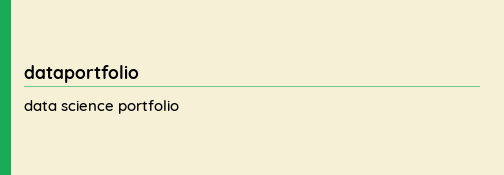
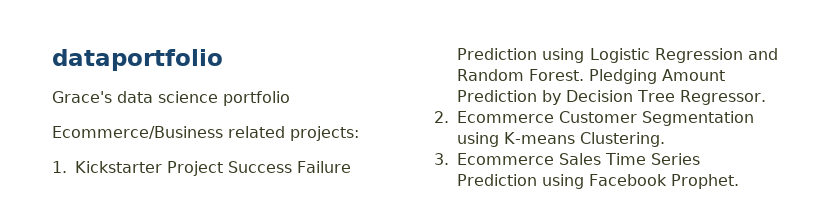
(139, 74) none -> [52,91,112,103] Grace's
(180, 107) none -> [52,126,359,141] [52,161,351,176] [457,48,778,63] [457,69,725,84] [457,90,766,105] [434,111,754,126] [457,132,665,147] [434,153,700,165] [457,174,739,189] // Ecommerce/Business related projects: // 1. Kickstarter Project Success Failure Prediction using Logistic Regression and Random Forest. Pledging Amount Prediction by Decision Tree Regressor. // 2. Ecommerce Customer Segmentation using K-means Clustering. // 3. Ecommerce Sales Time Series Prediction using Facebook Prophet.

